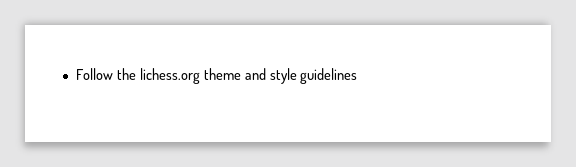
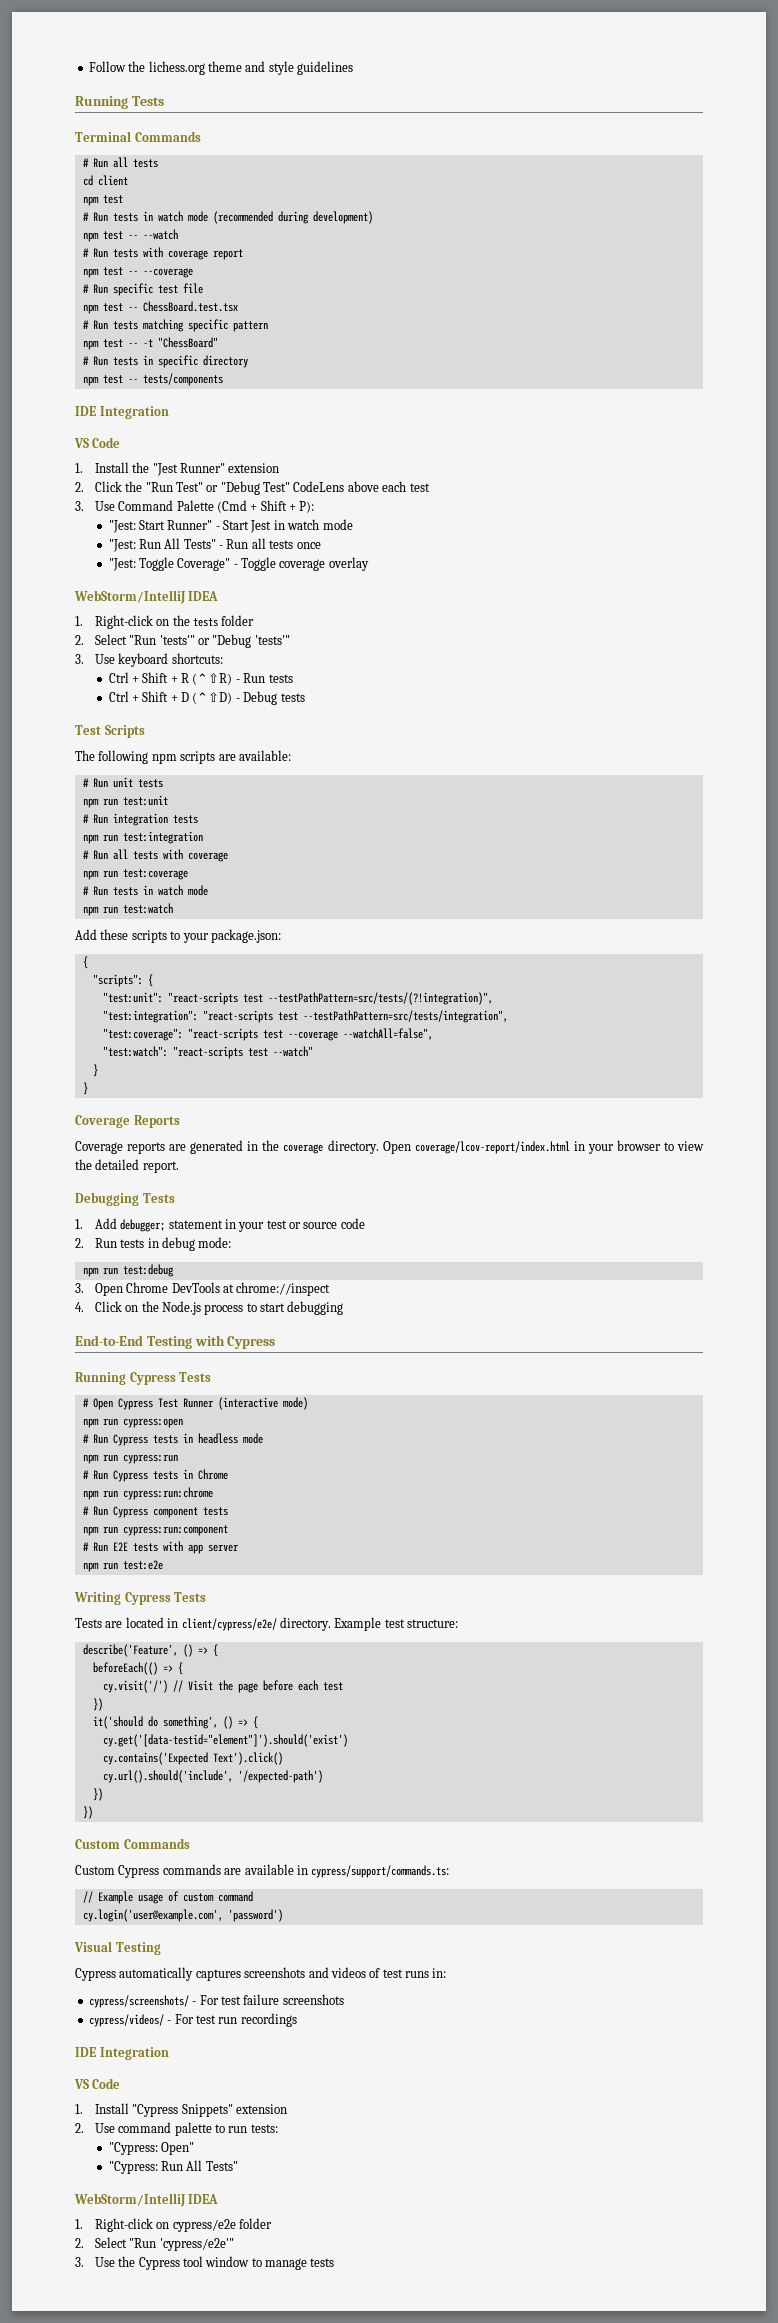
(358, 76) none -> [75,96,164,109] [75,131,201,142] [82,157,158,168] [82,175,128,186] [82,195,123,206] [82,211,373,224] [82,229,178,242] [82,247,243,260] [82,267,193,278] [82,283,203,296] [82,301,238,314] [82,319,268,332] [82,337,218,350] [82,355,248,368] [82,373,223,386] [75,406,169,419] [74,437,121,448] [75,462,280,476] [75,481,430,495] [75,500,315,513] [108,519,353,533] [108,538,321,552] [108,557,369,571] [74,590,219,604] [75,615,255,629] [75,634,290,648] [75,653,223,667] [108,672,293,685] [108,691,305,705] [75,725,145,738] [75,750,291,764] [82,777,163,788] [82,795,168,808] [82,813,198,826] [82,831,203,844] [82,849,228,862] [82,869,188,880] [82,885,208,896] [82,903,173,916] [75,929,281,943] [82,956,88,969] [92,974,153,987] [102,992,493,1005] [102,1010,508,1023] [102,1028,433,1041] [102,1046,313,1059] [92,1064,98,1077] [82,1082,88,1095] [75,1115,180,1128] [75,1140,704,1154] [75,1159,179,1173] [75,1192,175,1206] [75,1218,365,1232] [75,1237,232,1251] [82,1264,174,1277] [75,1282,331,1296] [75,1301,344,1315] [75,1335,276,1349] [75,1372,212,1385] [82,1397,308,1410] [82,1418,183,1428] [82,1433,263,1446] [82,1454,178,1464] [82,1469,228,1482] [82,1487,213,1500] [82,1506,228,1518] [82,1525,228,1536] [82,1541,239,1554] [82,1560,163,1572] [74,1592,207,1605] [75,1617,458,1631] [82,1644,218,1657] [92,1662,183,1675] [102,1680,343,1693] [92,1698,103,1711] [92,1716,258,1729] [102,1734,348,1747] [102,1752,283,1765] [102,1770,323,1783] [92,1788,103,1801] [82,1806,93,1819] [75,1838,190,1849] [75,1864,450,1878] [82,1891,253,1904] [82,1909,283,1922] [74,1941,161,1955] [75,1967,447,1981] [88,1994,344,2008] [88,2013,297,2027] [75,2047,169,2060] [74,2078,121,2089] [75,2103,287,2117] [75,2122,278,2136] [108,2142,194,2155] [108,2160,238,2174] [74,2193,219,2207] [75,2218,272,2232] [75,2237,234,2251] [75,2256,335,2270] // Running Tests // Terminal Commands // # Run all tests // cd client // npm test // # Run tests in watch mode (recommended during development) // npm test -- --watch // # Run tests with coverage report // npm test -- --coverage // # Run specific test file // npm test -- ChessBoard.test.tsx // # Run tests matching specific pattern // npm test -- -t "ChessBoard" // # Run tests in specific directory // npm test -- tests/components // IDE Integration // VS Code // 1. Install the "Jest Runner" extension // 2. Click the "Run Test" or "Debug Test" CodeLens above each test // 3. Use Command Palette (Cmd + Shift + P): // "Jest: Start Runner" - Start Jest in watch mode // "Jest: Run All Tests" - Run all tests once // "Jest: Toggle Coverage" - Toggle coverage overlay // WebStorm/IntelliJ IDEA // 1. Right-click on the tests folder // 2. Select "Run 'tests'" or "Debug 'tests'" // 3. Use keyboard shortcuts: // Ctrl + Shift + R (⌃⇧R) - Run tests // Ctrl + Shift + D (⌃⇧D) - Debug tests // Test Scripts // The following npm scripts are available: // # Run unit tests // npm run test:unit // # Run integration tests // npm run test:integration // # Run all tests with coverage // npm run test:coverage // # Run tests in watch mode // npm run test:watch // Add these scripts to your package.json: // { // "scripts": { // "test:unit": "react-scripts test --testPathPattern=src/tests/(?!integration)", // "test:integration": "react-scripts test --testPathPattern=src/tests/integration", // "test:coverage": "react-scripts test --coverage --watchAll=false", // "test:watch": "react-scripts test --watch" // } // } // Coverage Reports // Coverage reports are generated in the coverage directory. Open coverage/lcov-report/index.html in your browser to view the detailed report. // Debugging Tests // 1. Add debugger; statement in your test or source code // 2. Run tests in debug mode: // npm run test:debug // 3. Open Chrome DevTools at chrome://inspect // 4. Click on the Node.js process to start debugging // End-to-End Testing with Cypress // Running Cypress Tests // # Open Cypress Test Runner (interactive mode) // npm run cypress:open // # Run Cypress tests in headless mode // npm run cypress:run // # Run Cypress tests in Chrome // npm run cypress:run:chrome // # Run Cypress component tests // npm run cypress:run:component // # Run E2E tests with app server // npm run test:e2e // Writing Cypress Tests // Tests are located in client/cypress/e2e/ directory. Example test structure: // describe('Feature', () => { // beforeEach(() => { // cy.visit('/') // Visit the page before each test // }) // it('should do something', () => { // cy.get('[data-testid="element"]').should('exist') // cy.contains('Expected Text').click() // cy.url().should('include', '/expected-path') // }) // }) // Custom Commands // Custom Cypress commands are available in cypress/support/commands.ts: // // Example usage of custom command // cy.login('user@example.com', 'password') // Visual Testing // Cypress automatically captures screenshots and videos of test runs in: // cypress/screenshots/ - For test failure screenshots // cypress/videos/ - For test run recordings // IDE Integration // VS Code // 1. Install "Cypress Snippets" extension // 2. Use command palette to run tests: // "Cypress: Open" // "Cypress: Run All Tests" // WebStorm/IntelliJ IDEA // 1. Right-click on cypress/e2e folder // 2. Select "Run 'cypress/e2e'" // 3. Use the Cypress tool window to manage tests

